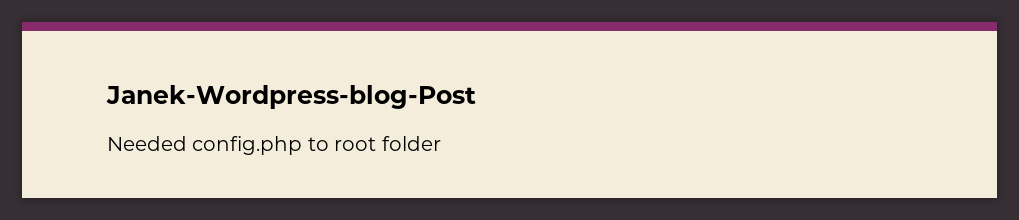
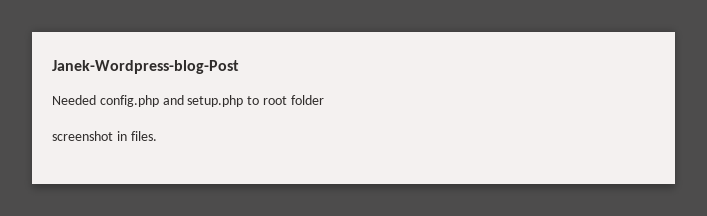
(303, 145) none -> [162,95,244,107] and setup.php
(441, 143) none -> [52,131,157,141] // screenshot in files.

